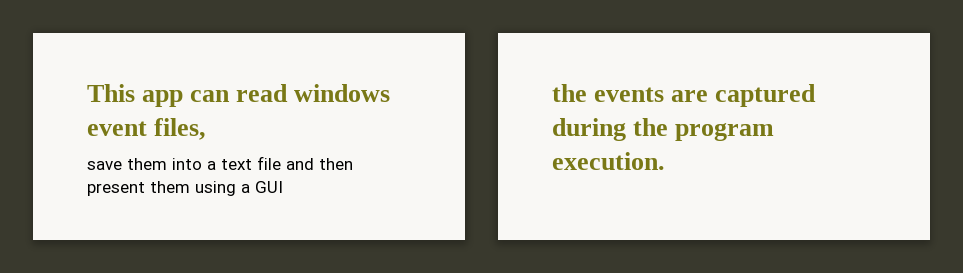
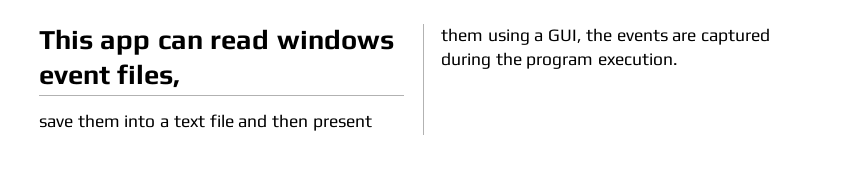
[255,181,283,193] GUI // -> [548,29,582,43] GUI,

